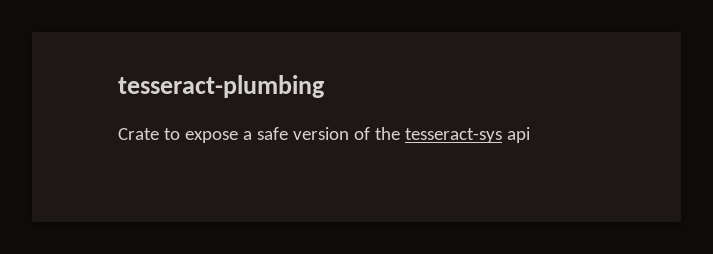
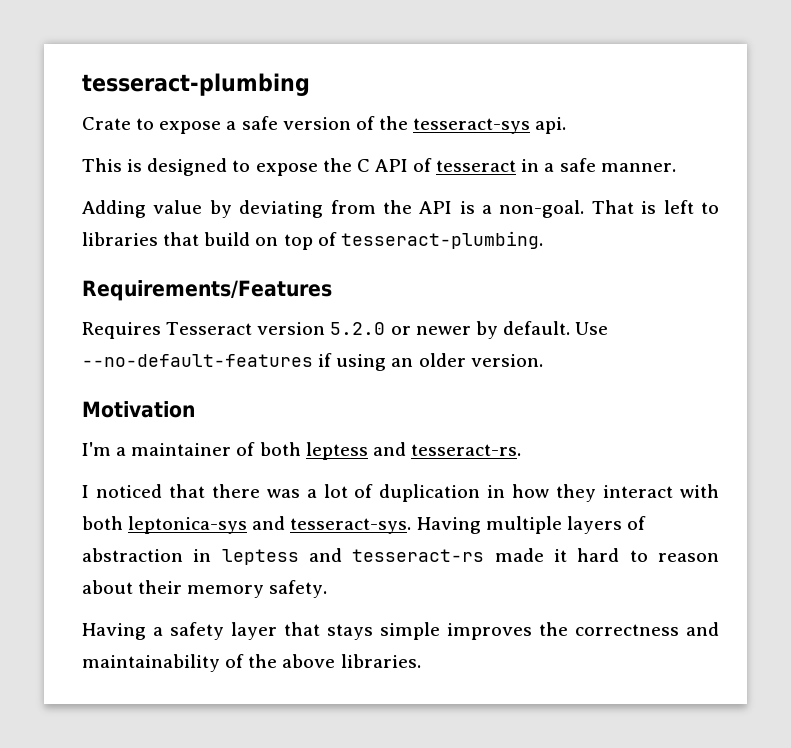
[506,127,530,143] api -> [535,117,567,134] [82,158,676,176] [82,200,719,218] [82,231,543,250] [82,280,332,301] [82,321,609,339] [82,353,543,371] [82,401,195,418] [82,442,521,460] [82,484,719,502] [82,516,646,534] [82,548,719,565] [82,580,328,598] [82,622,719,640] [82,654,421,672] api. // This is designed to expose the C API of tesseract in a safe manner. // Adding value by deviating from the API is a non-goal. That is left to libraries that build on top of tesseract-plumbing. // Requirements/Features // Requires Tesseract version 5.2.0 or newer by default. Use --no-default-features if using an older version. // Motivation // I'm a maintainer of both leptess and tesseract-rs. // I noticed that there was a lot of duplication in how they interact with both leptonica-sys and tesseract-sys. Having multiple layers of abstraction in leptess and tesseract-rs made it hard to reason about their memory safety. // Having a safety layer that stays simple improves the correctness and maintainability of the above libraries.

